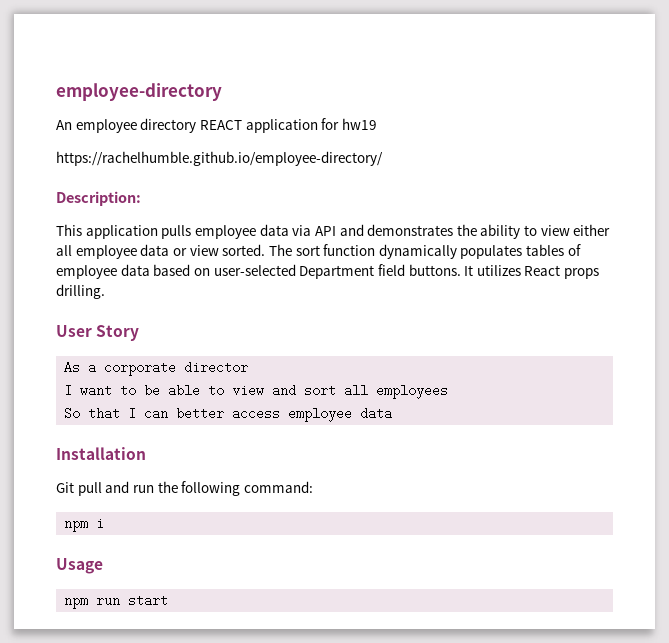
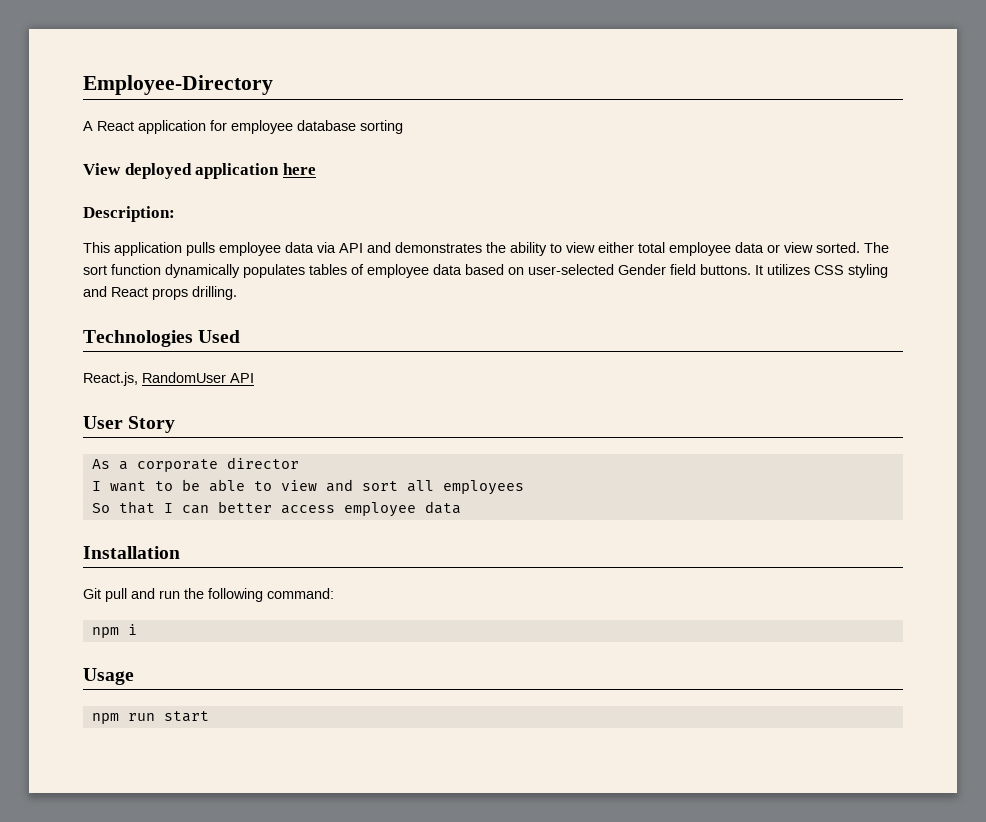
[56,83,222,101] [56,118,377,133] [56,151,383,166] employee-directory // An employee directory REACT application for hw19 // https://rachelhumble.github.io/employee-directory/ -> [83,75,273,95] [83,120,403,134] [83,163,316,179] Employee-Directory // A React application for employee database sorting // View deployed application here
[56,245,72,256] all -> [638,242,665,253] total
[299,265,375,279] Department -> [618,264,666,275] Gender
(521, 270) none -> [814,264,888,278] [83,286,107,297] CSS styling and
(105, 291) none -> [83,330,241,347] [83,372,254,386] // Technologies Used // React.js, RandomUser API

